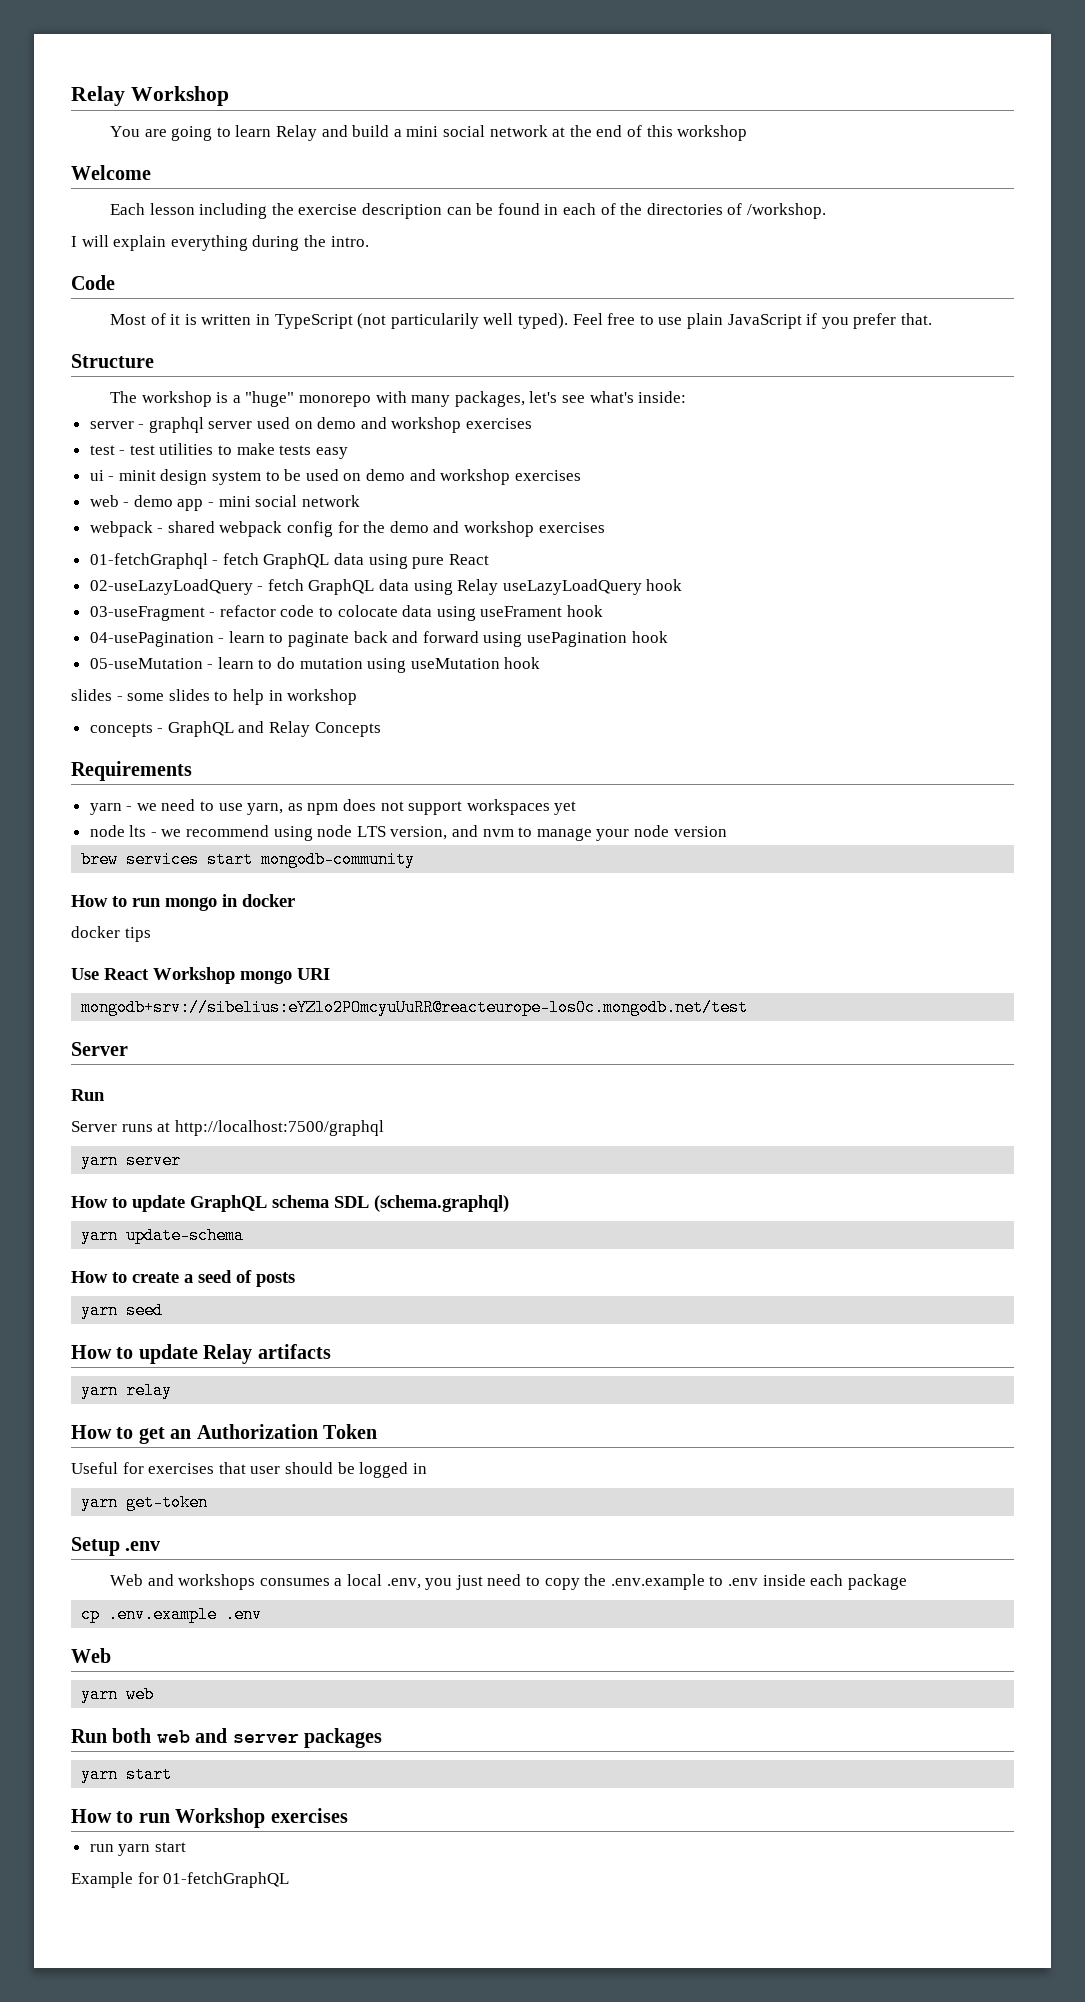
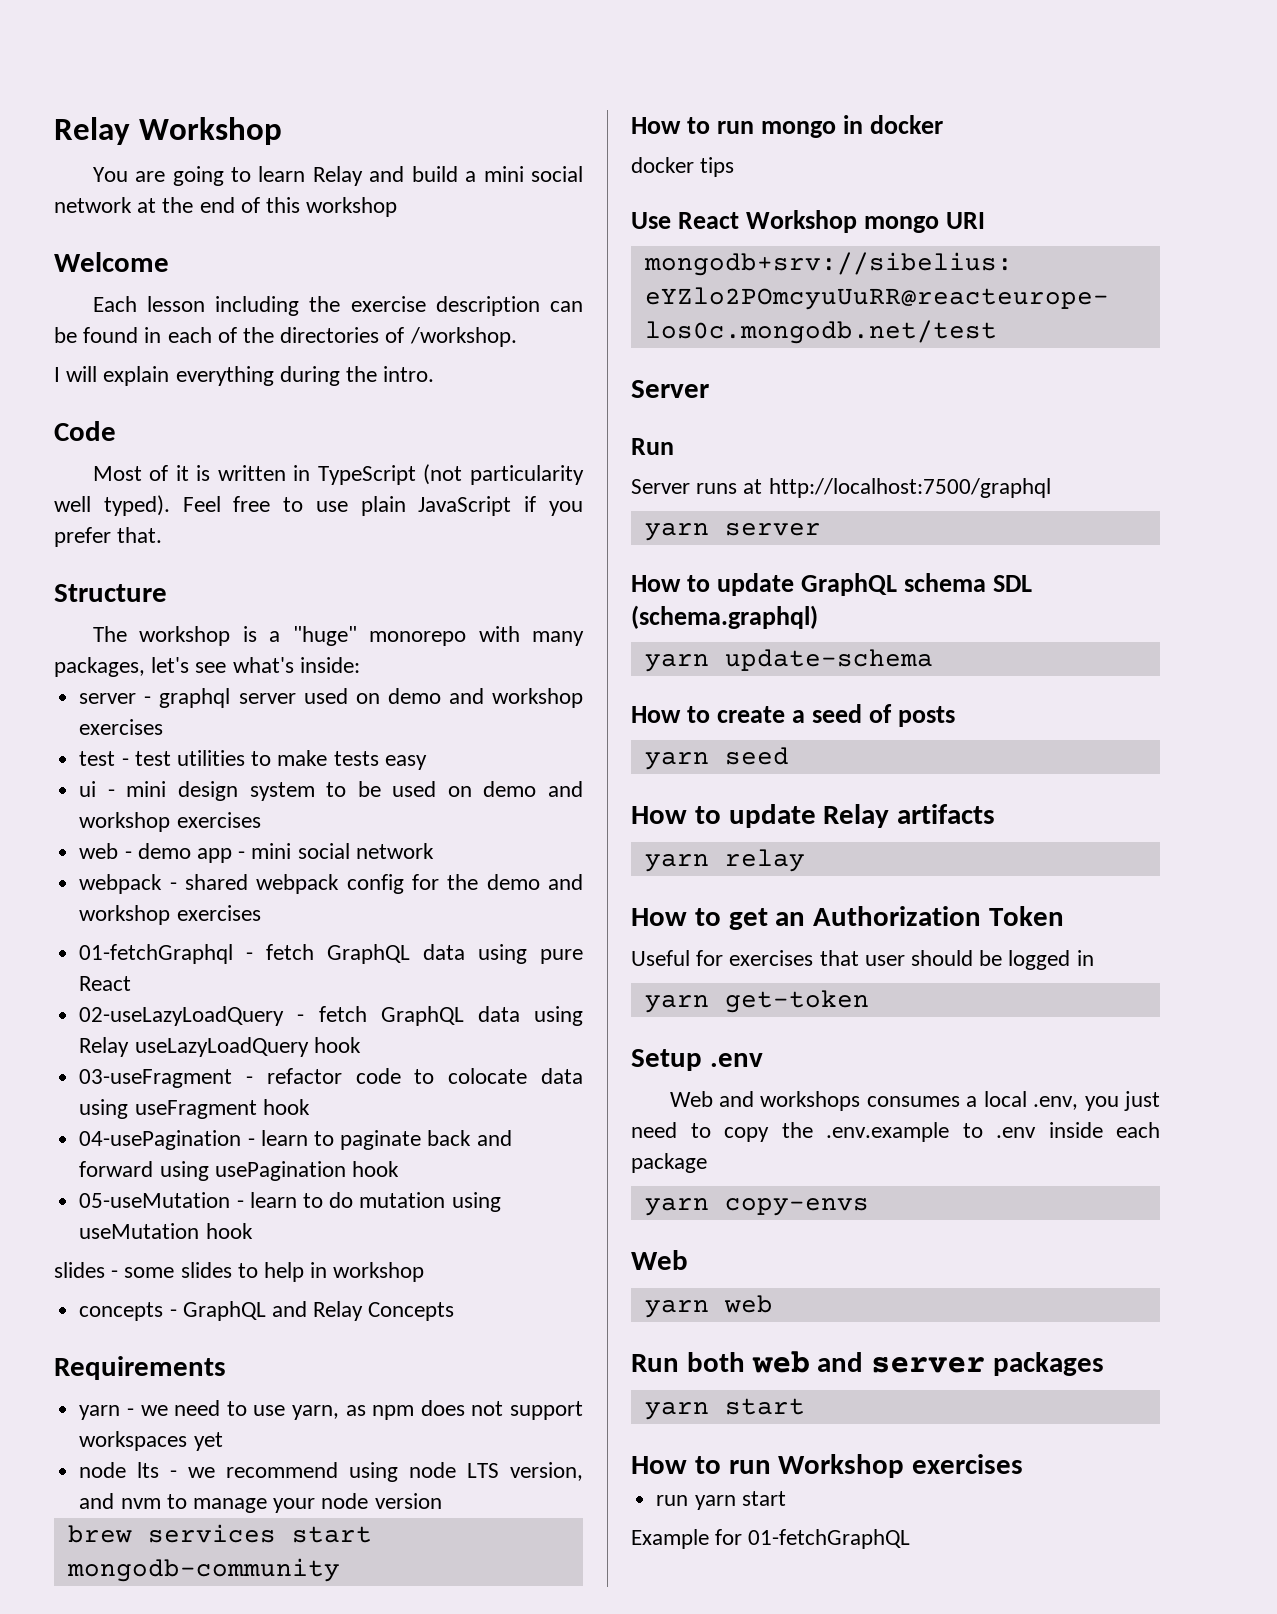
[390,313,479,329] particularily -> [470,465,584,485] particularity
[118,470,156,481] minit -> [126,781,167,797] mini
[480,606,563,617] useFrament -> [134,1100,257,1119] useFragment
[81,1606,263,1623] cp .env.example .env -> [644,1198,869,1216] yarn copy-envs

